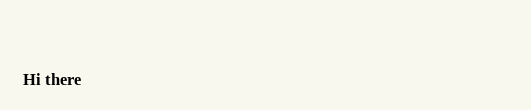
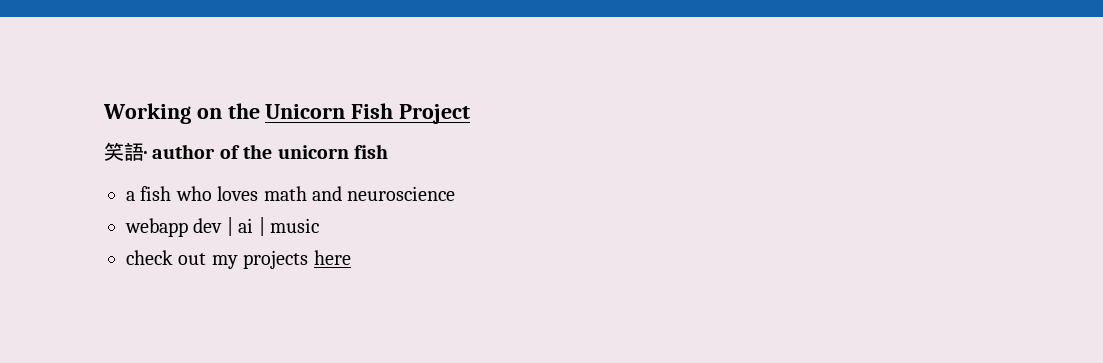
[23,73,82,85] Hi there -> [103,103,471,124] [104,142,388,161] [126,186,456,201] [125,217,319,237] [126,250,351,269] Working on the Unicorn Fish Project // 笑語· author of the unicorn fish // a fish who loves math and neuroscience // webapp dev | ai | music // check out my projects here

